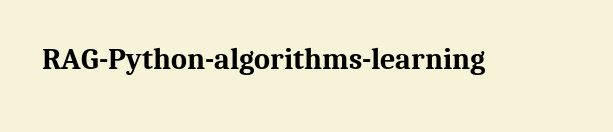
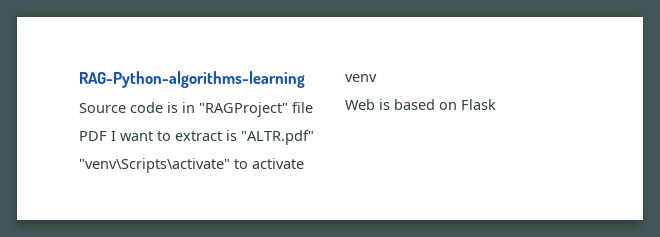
(485, 61) none -> [79,102,313,117] [79,130,314,145] [79,158,304,173] [345,74,377,82] [345,99,496,110] // Source code is in "RAGProject" file // PDF I want to extract is "ALTR.pdf" // "venv\Scripts\activate" to activate venv // Web is based on Flask

